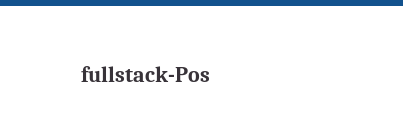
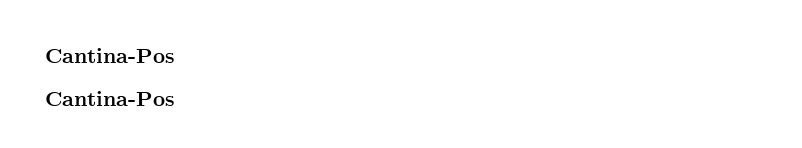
[81,66,210,82] fullstack-Pos -> [45,48,175,63] [45,91,175,106] Cantina-Pos // Cantina-Pos

